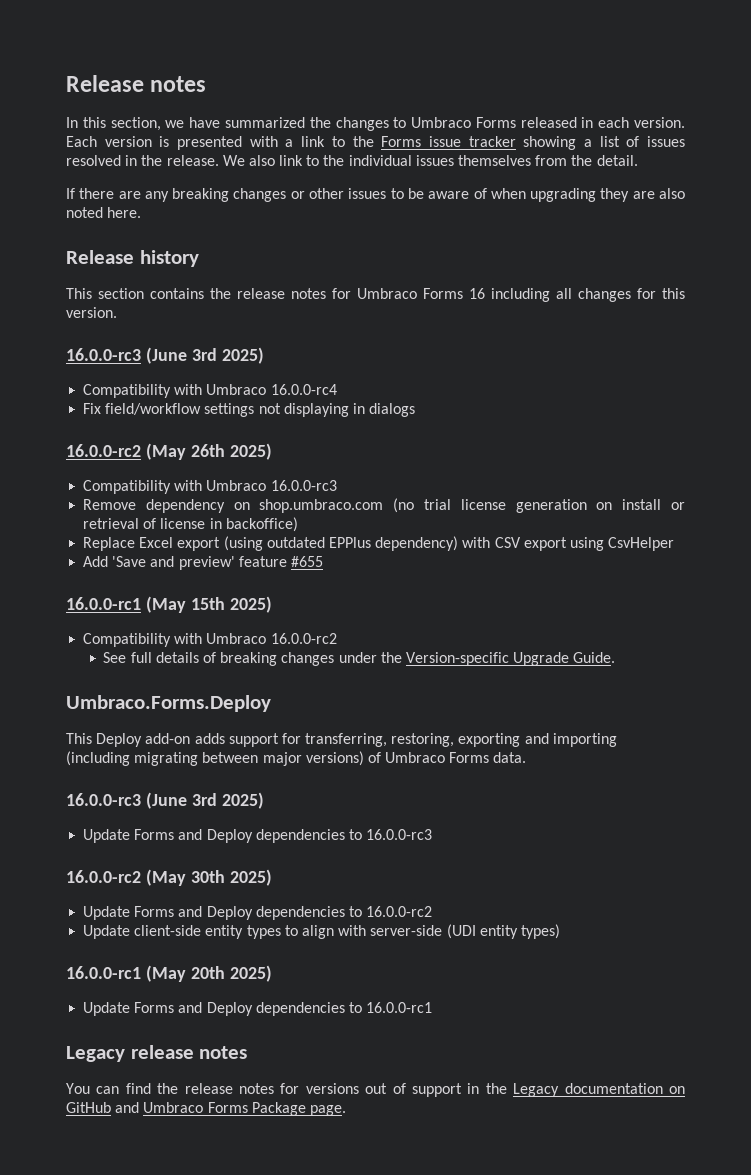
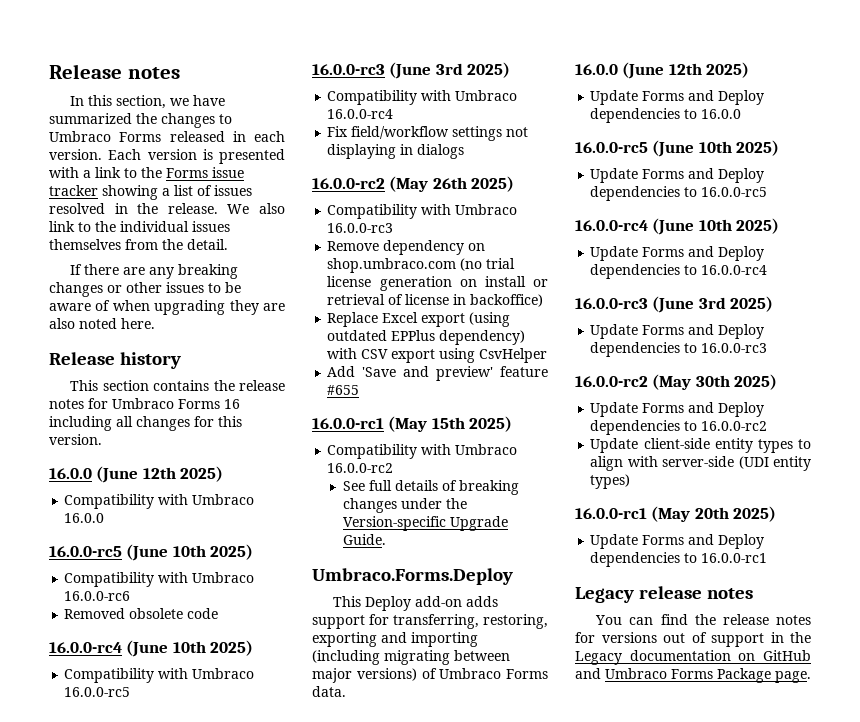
(117, 312) none -> [49,466,224,483] [64,494,255,509] [64,513,105,523] [49,544,254,561] [64,572,255,587] [64,591,131,601] [64,608,219,619] [49,640,254,657] [64,668,255,683] [64,687,131,697] // 16.0.0 (June 12th 2025) // Compatibility with Umbraco 16.0.0 // 16.0.0-rc5 (June 10th 2025) // Compatibility with Umbraco 16.0.0-rc6 // Removed obsolete code // 16.0.0-rc4 (June 10th 2025) // Compatibility with Umbraco 16.0.0-rc5
(527, 757) none -> [575,62,750,79] [590,90,765,105] [590,108,742,123] [575,140,780,157] [590,168,765,183] [590,186,768,201] [575,218,780,235] [590,246,765,261] [590,264,768,279] // 16.0.0 (June 12th 2025) // Update Forms and Deploy dependencies to 16.0.0 // 16.0.0-rc5 (June 10th 2025) // Update Forms and Deploy dependencies to 16.0.0-rc5 // 16.0.0-rc4 (June 10th 2025) // Update Forms and Deploy dependencies to 16.0.0-rc4

